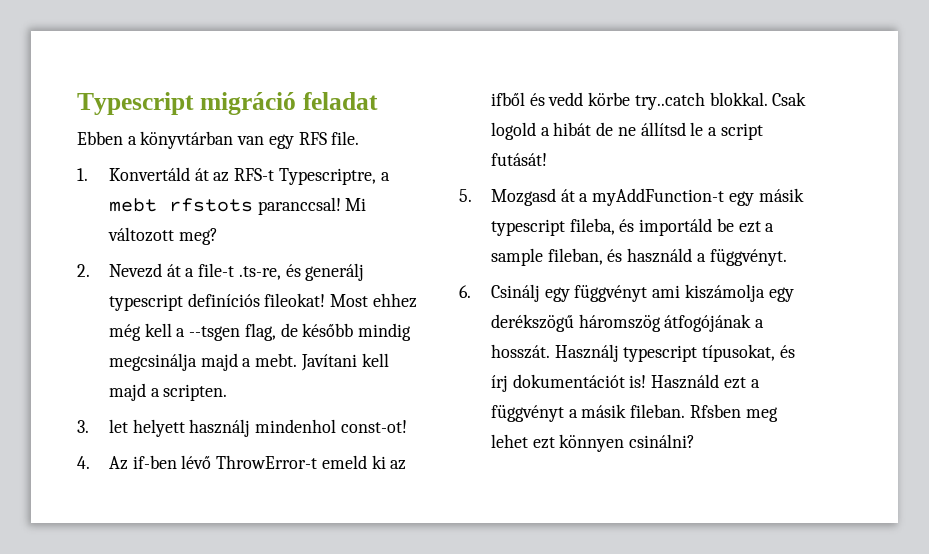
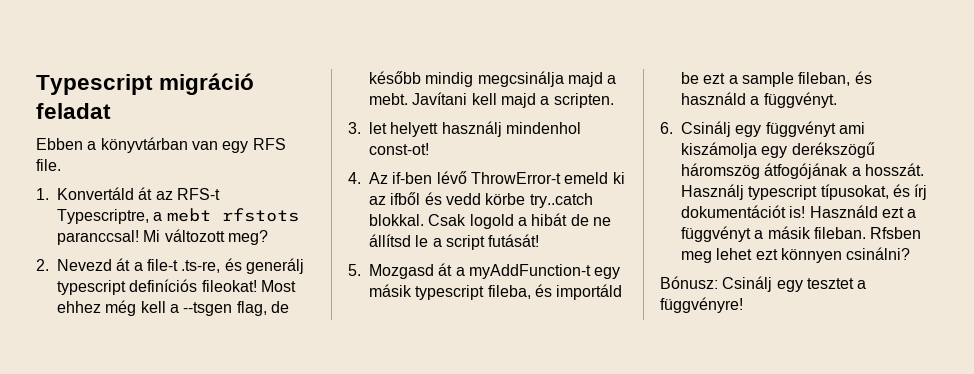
(696, 441) none -> [660,276,867,292] [660,297,743,313] // Bónusz: Csinálj egy tesztet a függvényre!

